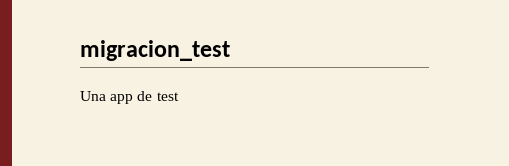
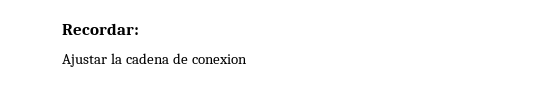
[80,40,230,61] [80,91,179,104] migracion_test // Una app de test -> [62,23,139,35] [62,53,247,67] Recordar: // Ajustar la cadena de conexion

